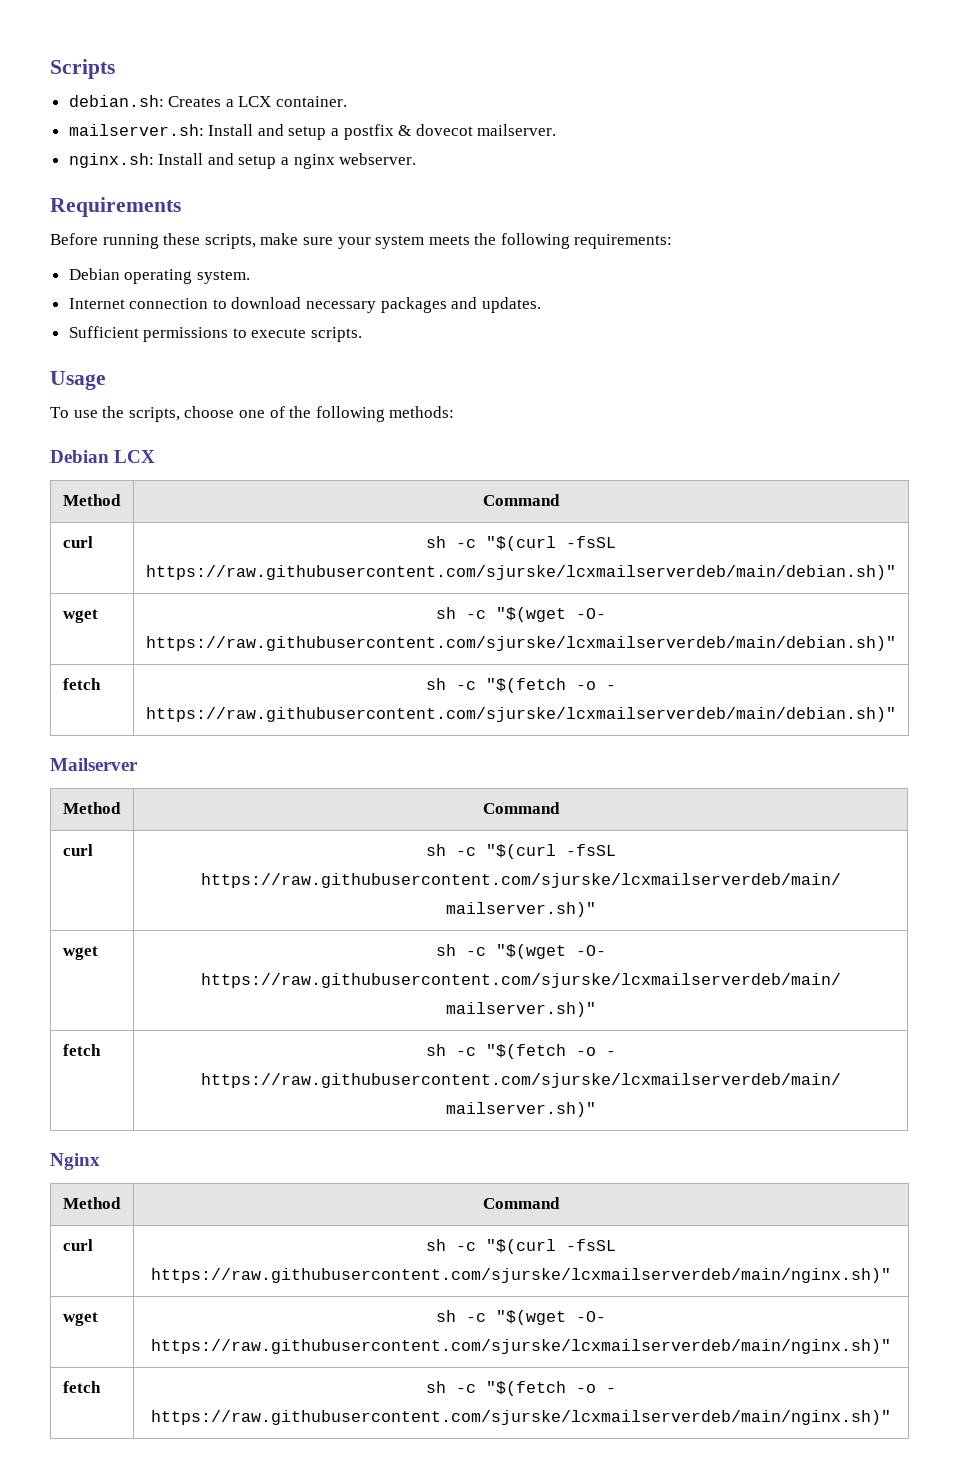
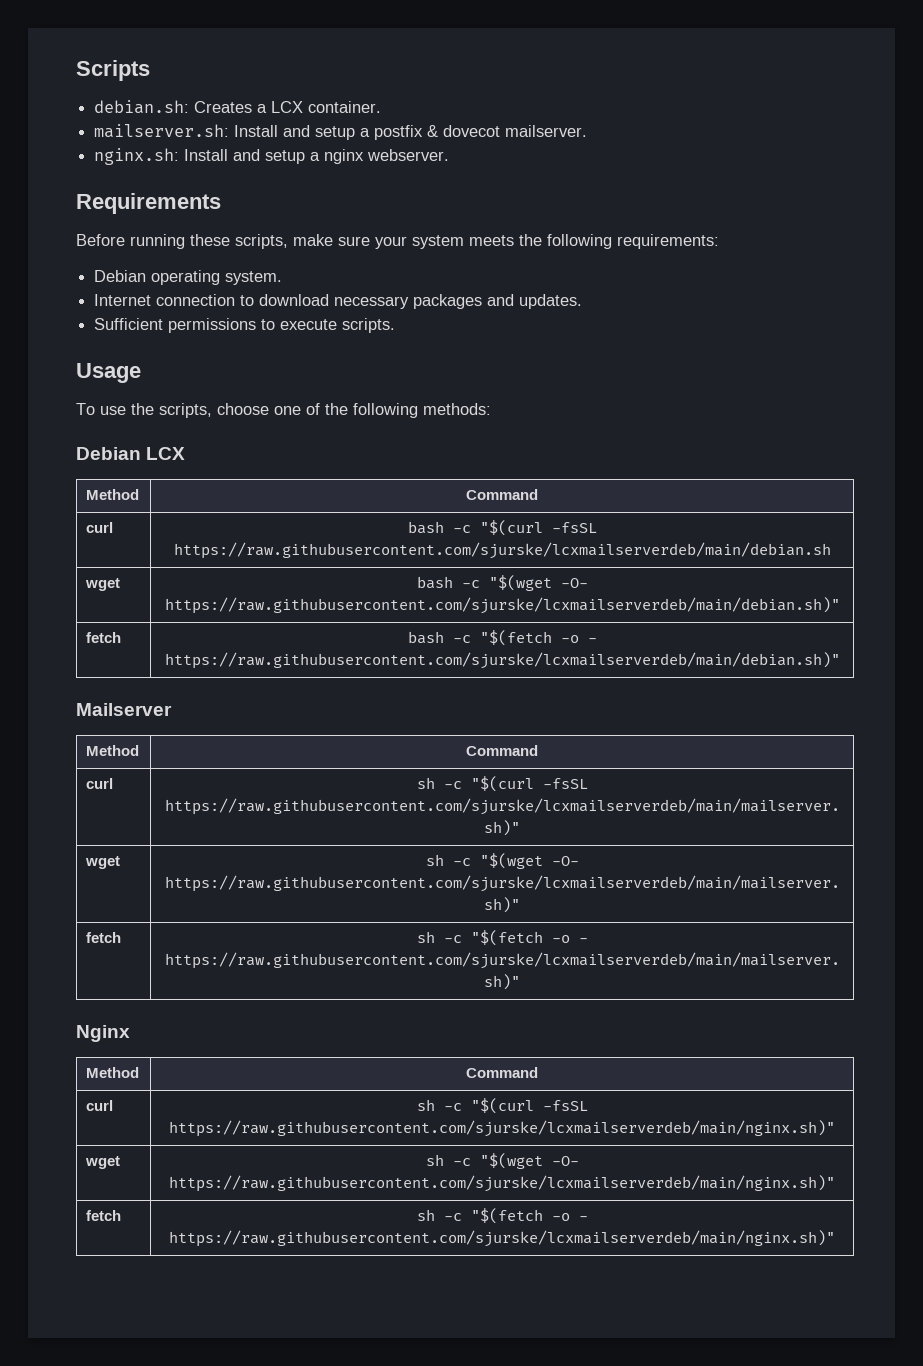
[426,536,616,551] [146,565,896,580] [62,609,98,623] [436,607,456,619] sh -c "$(curl -fsSL https://raw.githubusercontent.com/sjurske/lcxmailserverdeb/main/debian.sh)" // wget | sh -> [407,520,597,536] [173,542,831,559] [85,578,121,591] [416,576,453,589] bash -c "$(curl -fsSL https://raw.githubusercontent.com/sjurske/lcxmailserverdeb/main/debian.sh // wget | bash
[426,678,446,690] sh -> [407,631,444,644] bash

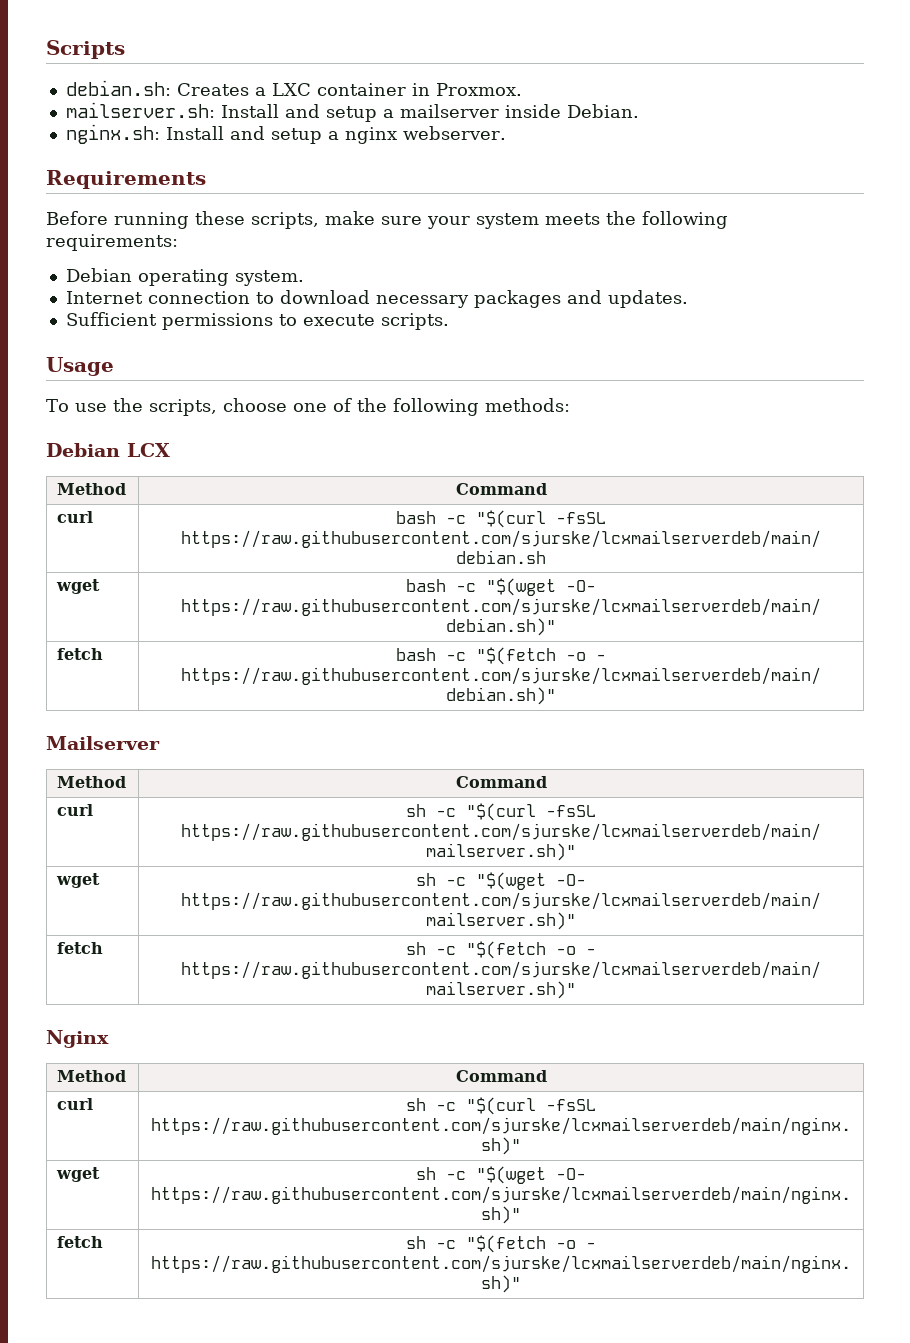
[271,101,382,113] LCX container. -> [271,83,522,96] LXC container in Proxmox.
[374,125,588,140] postfix & dovecot mailserver. -> [399,104,639,118] mailserver inside Debian.

